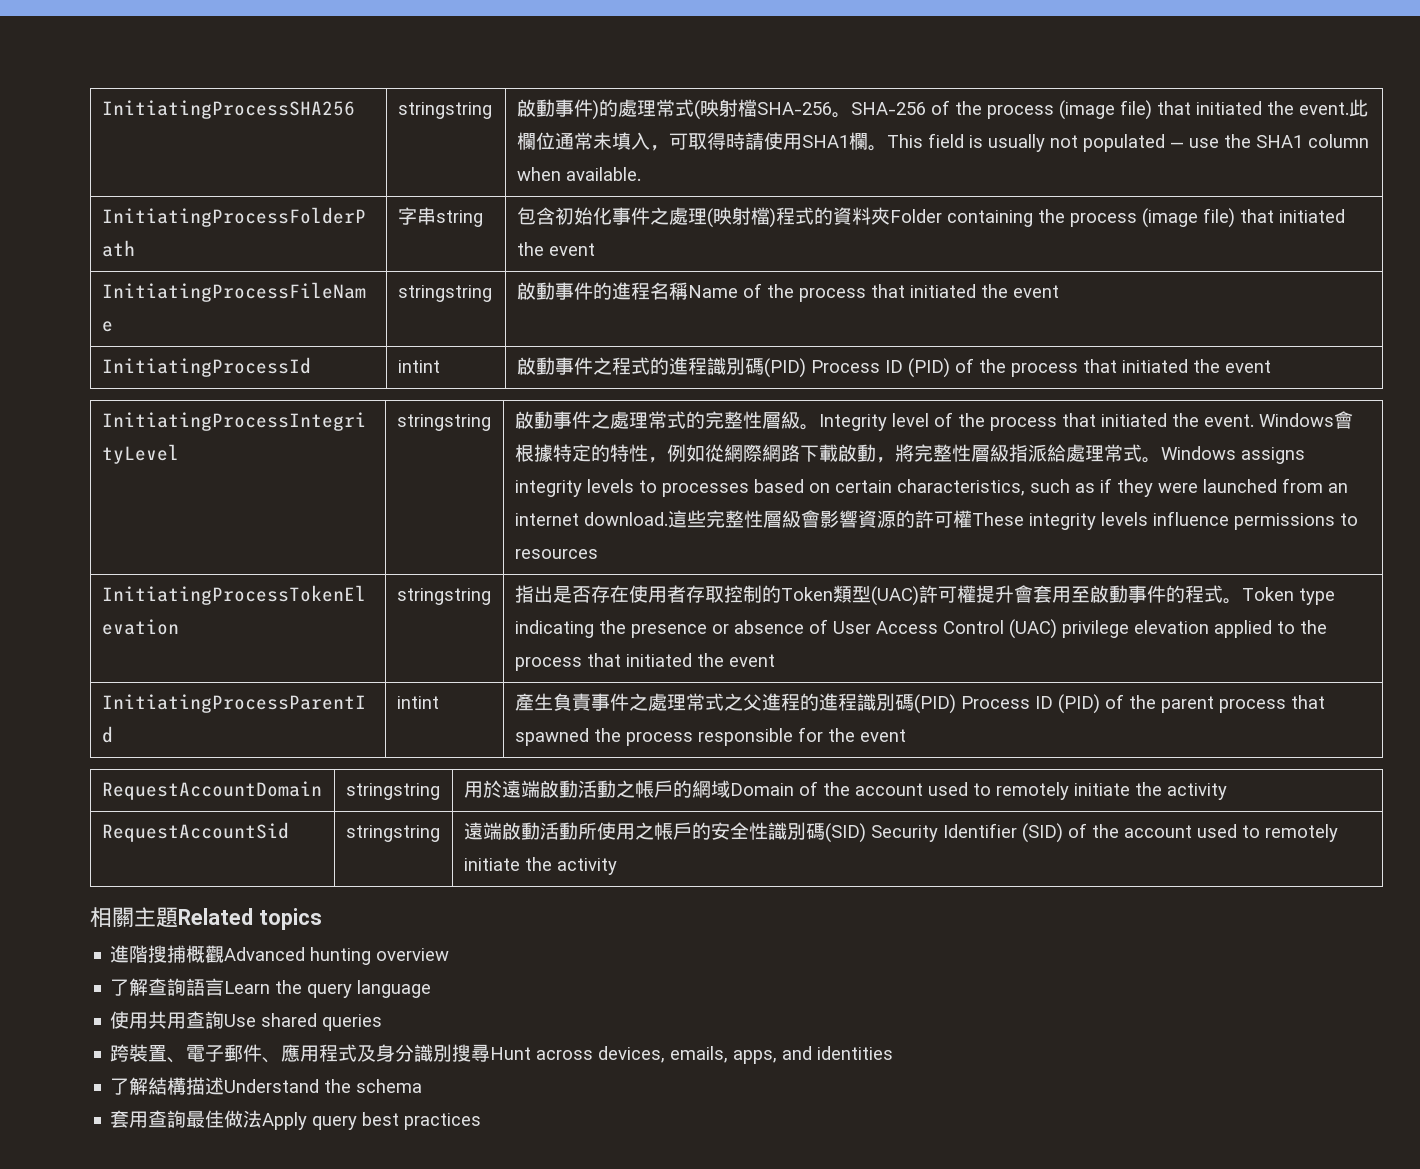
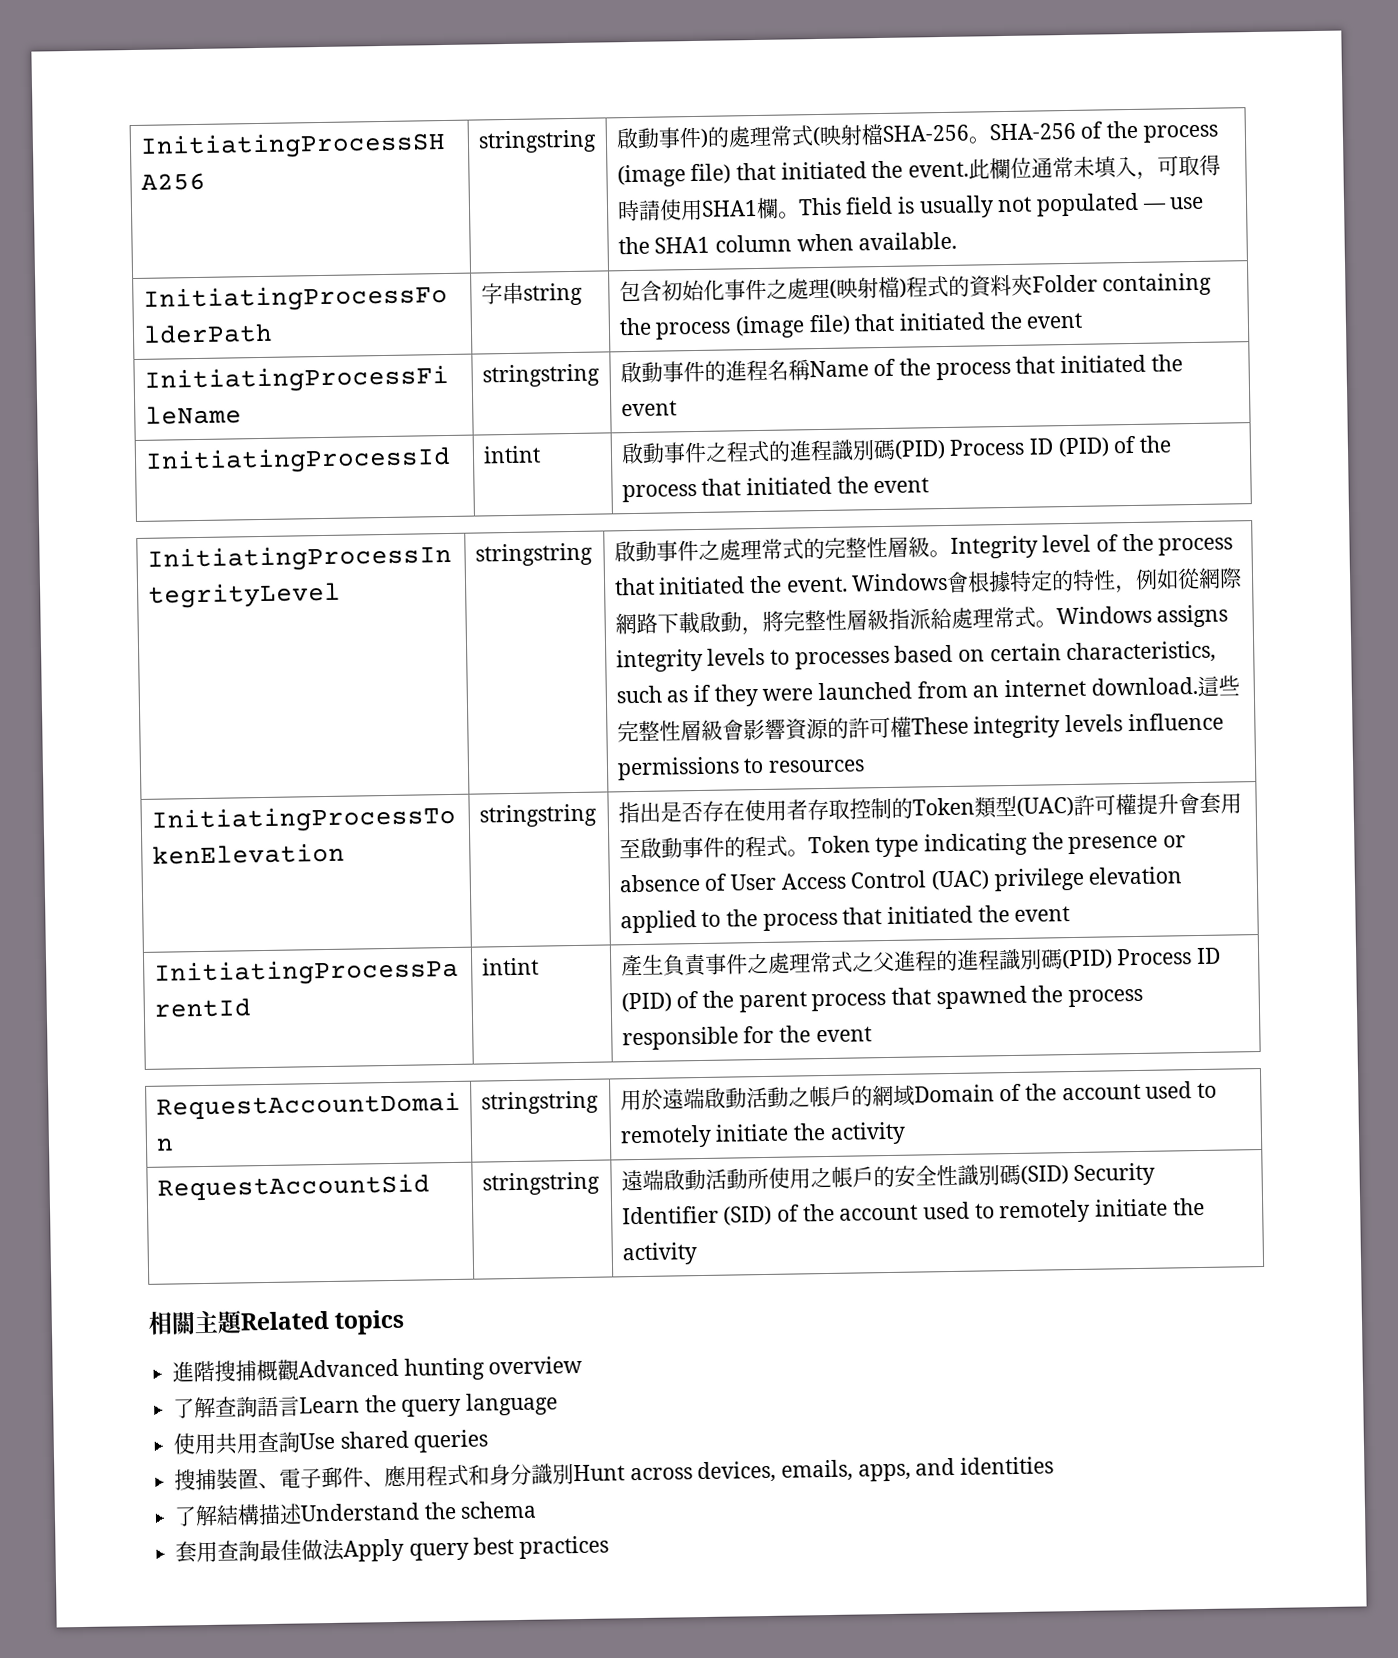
[110,1044,130,1062] 跨 -> [174,1468,218,1491] 搜捕
[357,1045,377,1062] 及 -> [468,1464,491,1486] 和
[452,1044,491,1062] 搜尋 -> (575, 1474) none

